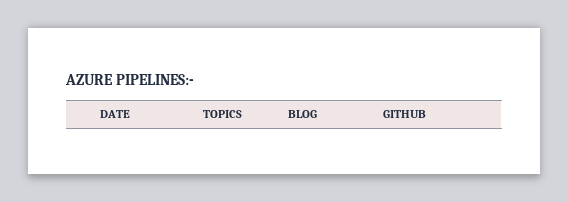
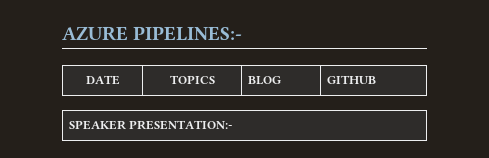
(426, 114) none -> [69,120,233,130] // SPEAKER PRESENTATION:-

